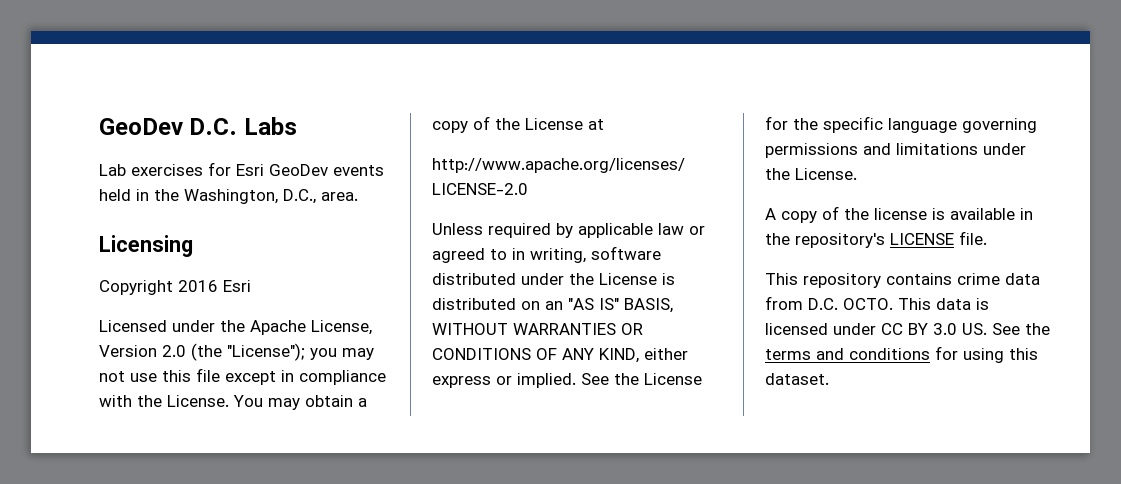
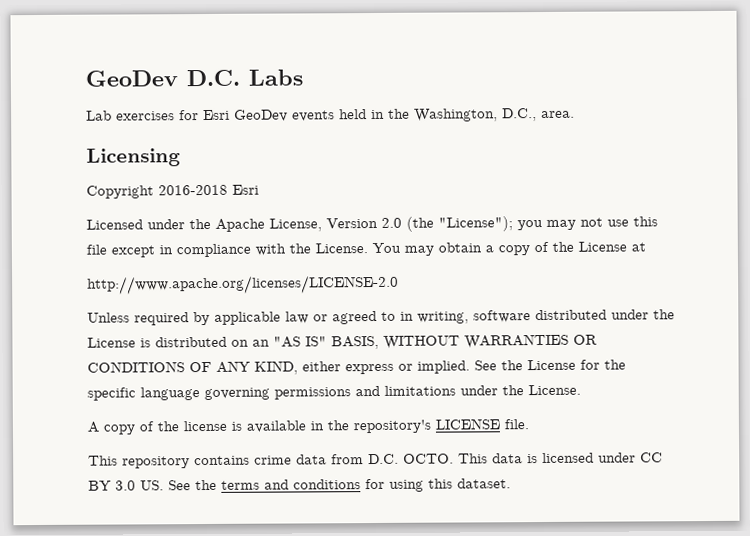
[178,280,218,292] 2016 -> [158,184,228,196] 2016-2018

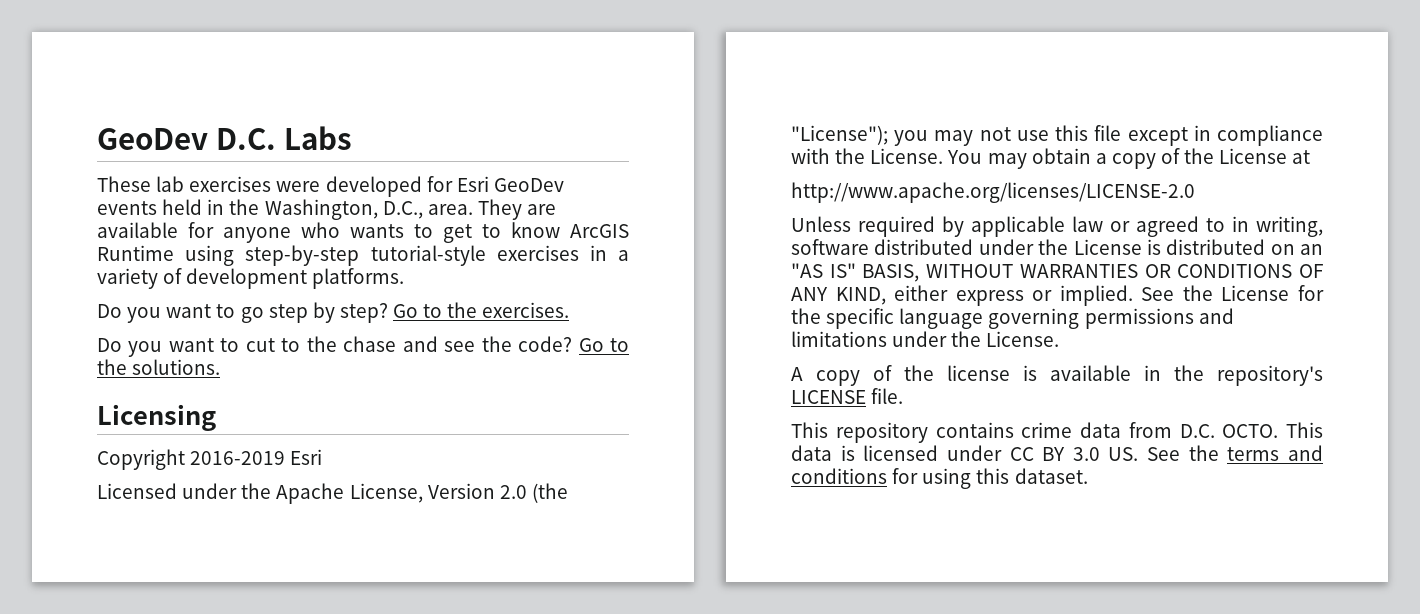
[86,110,175,121] Lab exercises -> [97,176,422,197] These lab exercises were developed
(575, 114) none -> [477,199,557,220] [97,222,629,243] [97,245,630,266] [97,268,405,289] [97,302,570,323] [97,336,629,357] [97,359,221,375] They are available for anyone who wants to get to know ArcGIS Runtime using step-by-step tutorial-style exercises in a variety of development platforms. // Do you want to go step by step? Go to the exercises. // Do you want to cut to the chase and see the code? Go to the solutions.
[158,184,228,196] 2016-2018 -> [190,451,286,465] 2016-2019

